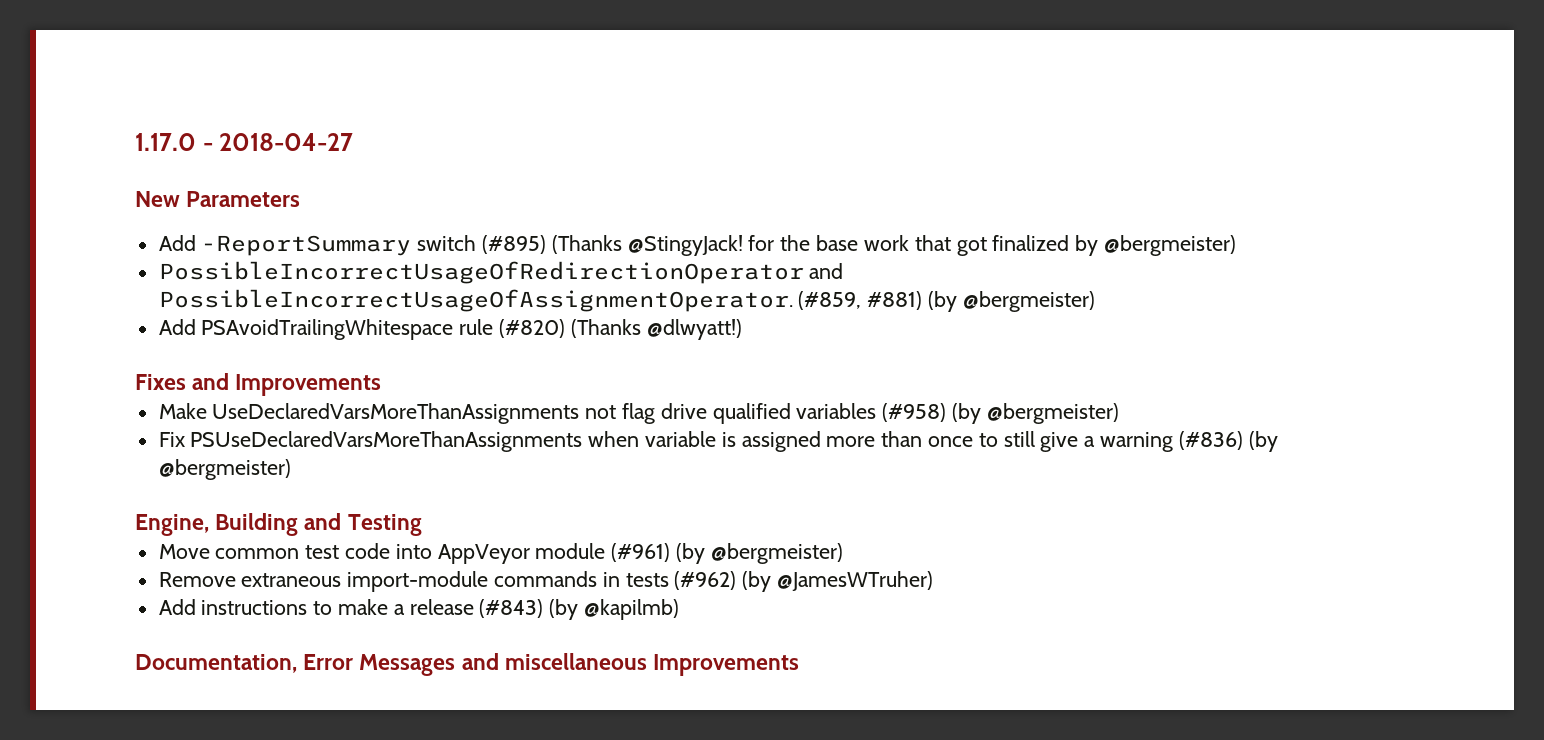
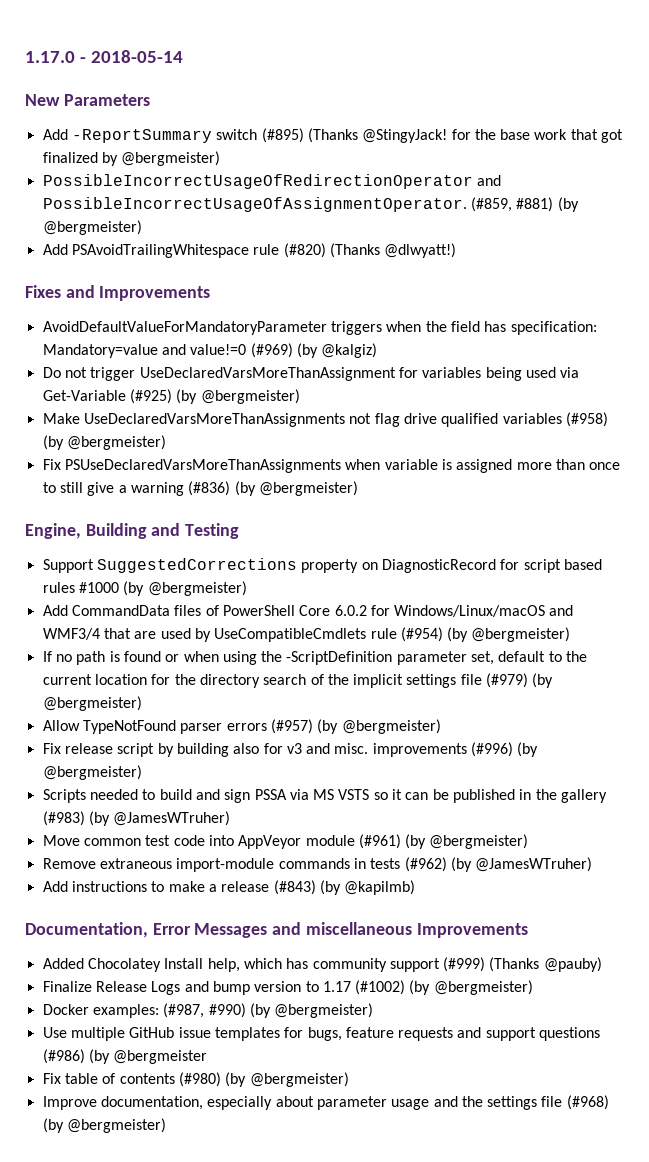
[219,133,354,151] 2018-04-27 -> [90,50,183,63] 2018-05-14
(382, 385) none -> [42,321,597,335] [42,343,378,358] [42,367,580,381] [42,389,300,404] // AvoidDefaultValueForMandatoryParameter triggers when the field has specification: Mandatory=value and value!=0 (#969) (by @kalgiz) // Do not trigger UseDeclaredVarsMoreThanAssignment for variables being used via Get-Variable (#925) (by @bergmeister)
(422, 525) none -> [42,558,602,573] [42,581,247,596] [42,605,574,617] [42,627,571,642] [42,651,588,665] [42,673,554,688] [42,696,142,711] [42,719,441,734] [42,742,539,757] [42,765,142,780] [42,789,608,803] [42,811,231,826] // Support SuggestedCorrections property on DiagnosticRecord for script based rules #1000 (by @bergmeister) // Add CommandData files of PowerShell Core 6.0.2 for Windows/Linux/macOS and WMF3/4 that are used by UseCompatibleCmdlets rule (#954) (by @bergmeister) // If no path is found or when using the -ScriptDefinition parameter set, default to the current location for the directory search of the implicit settings file (#979) (by @bergmeister) // Allow TypeNotFound parser errors (#957) (by @bergmeister) // Fix release script by building also for v3 and misc. improvements (#996) (by @bergmeister) // Scripts needed to build and sign PSSA via MS VSTS so it can be published in the gallery (#983) (by @JamesWTruher)
(800, 665) none -> [42,957,602,972] [42,980,533,995] [42,1003,374,1018] [42,1027,601,1041] [42,1049,208,1064] [42,1072,349,1087] [42,1095,609,1110] [42,1118,166,1133] // Added Chocolatey Install help, which has community support (#999) (Thanks @pauby) // Finalize Release Logs and bump version to 1.17 (#1002) (by @bergmeister) // Docker examples: (#987, #990) (by @bergmeister) // Use multiple GitHub issue templates for bugs, feature requests and support questions (#986) (by @bergmeister // Fix table of contents (#980) (by @bergmeister) // Improve documentation, especially about parameter usage and the settings file (#968) (by @bergmeister)

